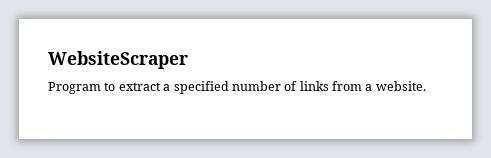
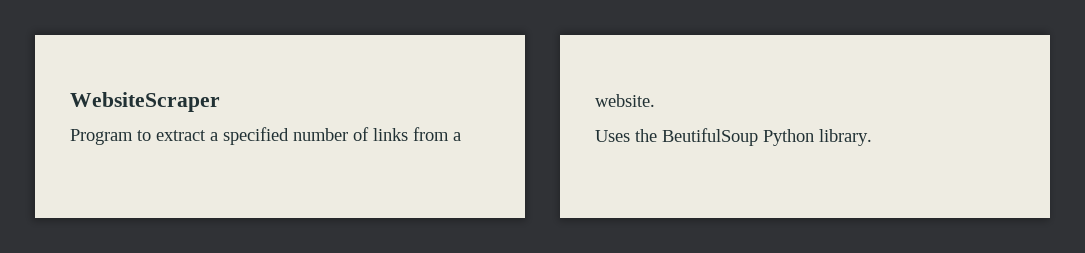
(426, 86) none -> [595,128,872,146] // Uses the BeutifulSoup Python library.

